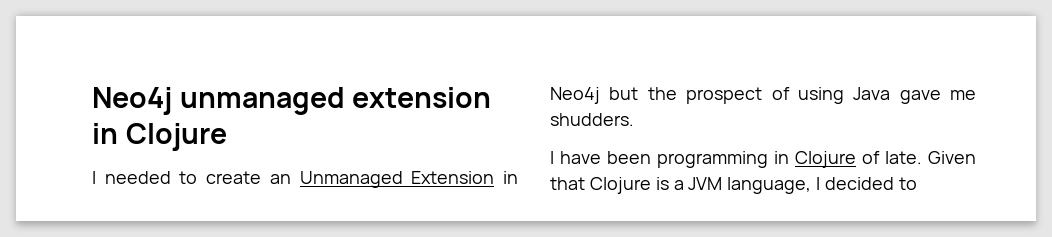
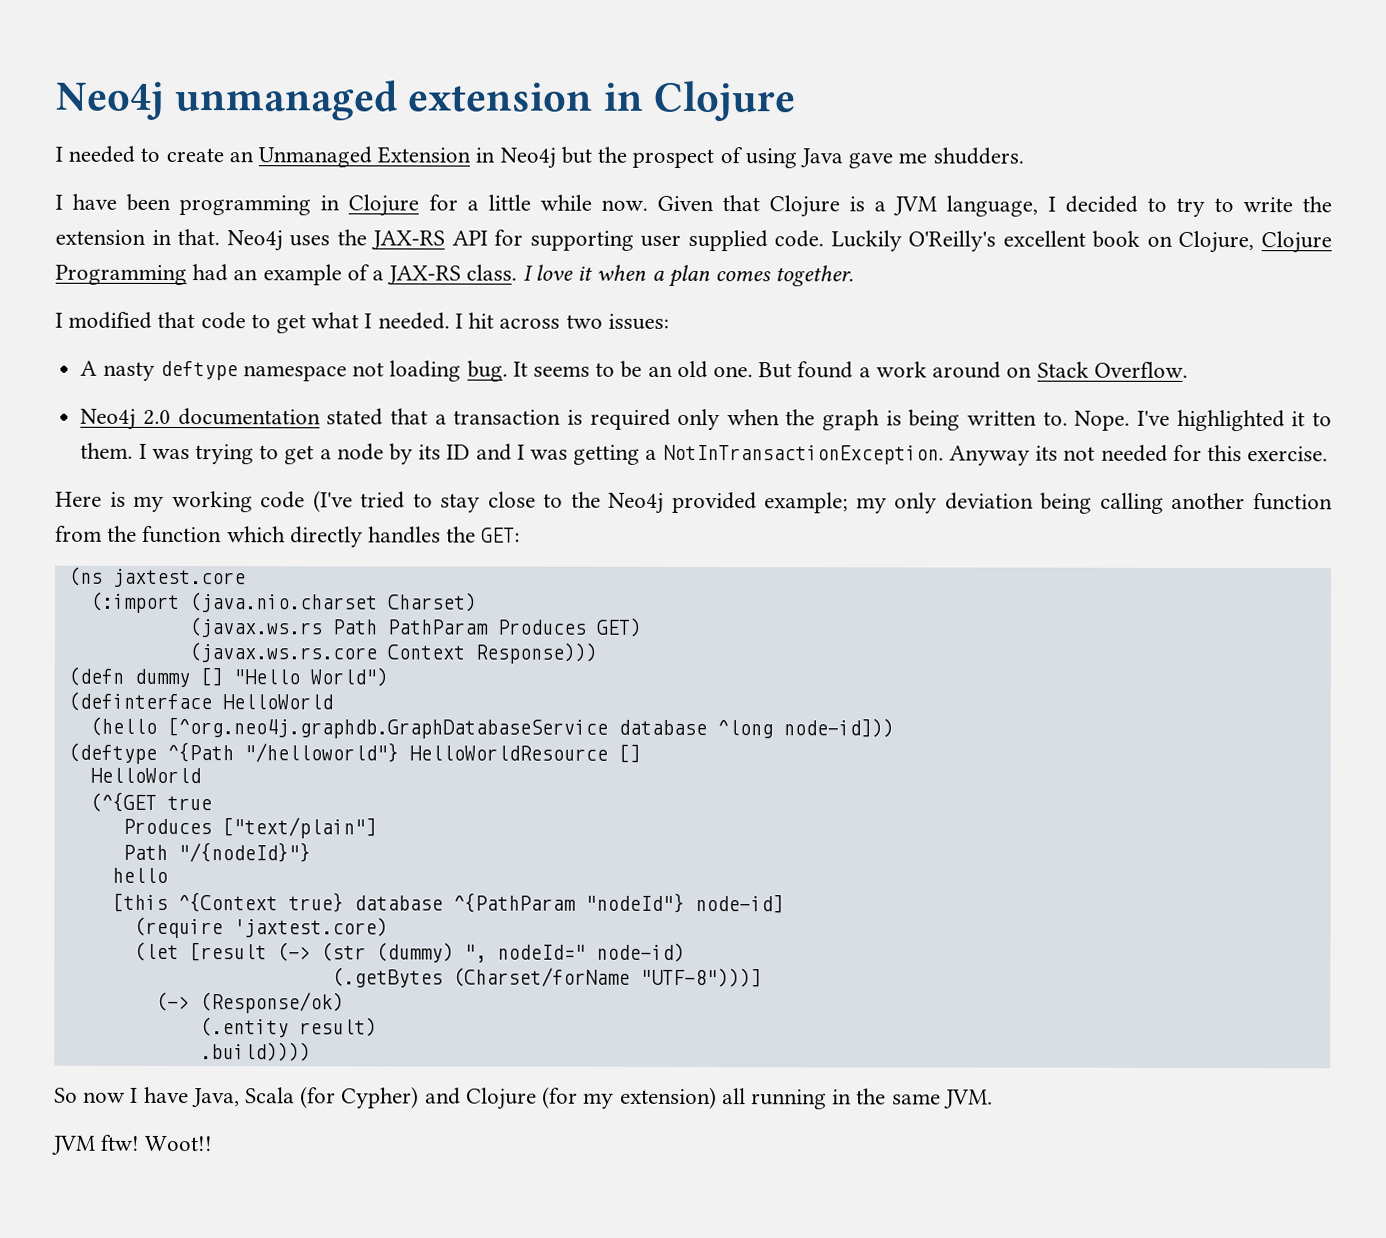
[862,151,922,164] of late. -> [428,194,648,211] for a little while now.
(917, 183) none -> [1175,196,1332,217] [55,229,1332,254] [55,264,855,288] [55,311,669,334] [80,360,1188,382] [80,408,1333,432] [80,442,1329,466] [55,490,1334,514] [55,525,521,548] [68,566,246,588] [90,591,477,614] [188,617,642,638] [188,642,597,664] [67,666,388,688] [67,691,333,712] [89,716,894,739] [67,741,641,764] [89,767,201,784] [89,791,212,812] [122,817,377,839] [122,842,311,863] [111,867,168,883] [111,892,784,914] [133,916,388,939] [133,941,685,963] [331,967,762,988] [155,991,344,1014] [199,1017,377,1038] [199,1042,311,1062] [54,1086,993,1110] [51,1134,214,1155] try to write the extension in that. Neo4j uses the JAX-RS API for supporting user supplied code. Luckily O'Reilly's excellent book on Clojure, Clojure Programming had an example of a JAX-RS class. I love it when a plan comes together. // I modified that code to get what I needed. I hit across two issues: // A nasty deftype namespace not loading bug. It seems to be an old one. But found a work around on Stack Overflow. // Neo4j 2.0 documentation stated that a transaction is required only when the graph is being written to. Nope. I've highlighted it to them. I was trying to get a node by its ID and I was getting a NotInTransactionException. Anyway its not needed for this exercise. // Here is my working code (I've tried to stay close to the Neo4j provided example; my only deviation being calling another function from the function which directly handles the GET: // (ns jaxtest.core // (:import (java.nio.charset Charset) // (javax.ws.rs Path PathParam Produces GET) // (javax.ws.rs.core Context Response))) // (defn dummy [] "Hello World") // (definterface HelloWorld // (hello [^org.neo4j.graphdb.GraphDatabaseService database ^long node-id])) // (deftype ^{Path "/helloworld"} HelloWorldResource [] // HelloWorld // (^{GET true // Produces ["text/plain"] // Path "/{nodeId}"} // hello // [this ^{Context true} database ^{PathParam "nodeId"} node-id] // (require 'jaxtest.core) // (let [result (-> (str (dummy) ", nodeId=" node-id) // (.getBytes (Charset/forName "UTF-8")))] // (-> (Response/ok) // (.entity result) // .build)))) // So now I have Java, Scala (for Cypher) and Clojure (for my extension) all running in the same JVM. // JVM ftw! Woot!!

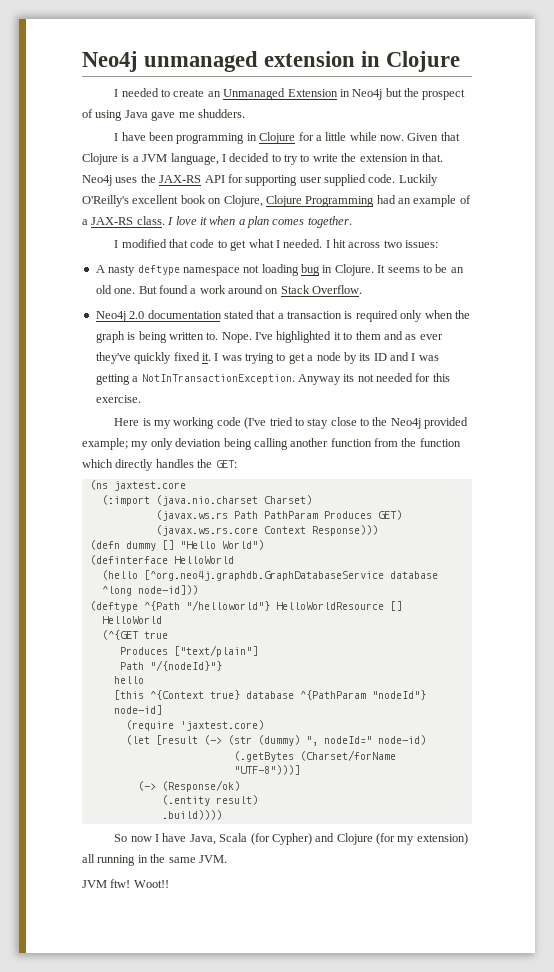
[466,360,508,382] bug. -> [301,264,374,276] bug in Clojure.
[80,442,134,459] them. -> [355,331,443,340] [95,352,211,364] them and as ever they've quickly fixed it.

